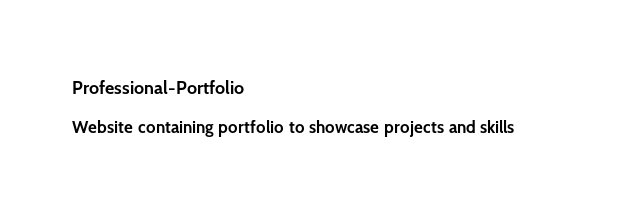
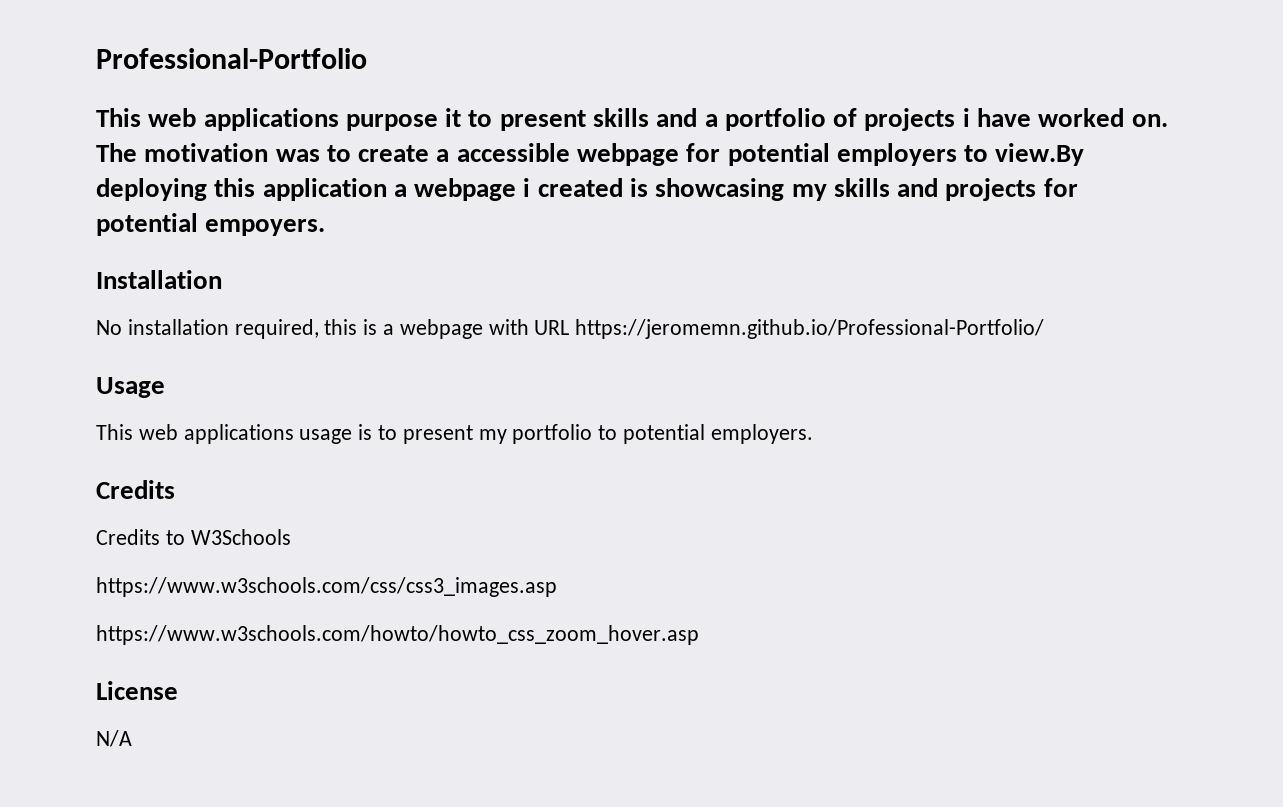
[72,120,515,137] Website containing portfolio to showcase projects and skills -> [96,108,1168,131] [96,143,1085,166] [96,178,1078,201] [96,213,326,236] [96,270,222,289] [96,319,1045,339] [96,377,165,398] [96,424,813,444] [96,480,175,499] [96,529,291,545] [96,577,557,597] [96,625,699,645] [96,681,178,700] [96,730,132,747] This web applications purpose it to present skills and a portfolio of projects i have worked on. The motivation was to create a accessible webpage for potential employers to view.By deploying this application a webpage i created is showcasing my skills and projects for potential empoyers. // Installation // No installation required, this is a webpage with URL https://jeromemn.github.io/Professional-Portfolio/ // Usage // This web applications usage is to present my portfolio to potential employers. // Credits // Credits to W3Schools // https://www.w3schools.com/css/css3_images.asp // https://www.w3schools.com/howto/howto_css_zoom_hover.asp // License // N/A

